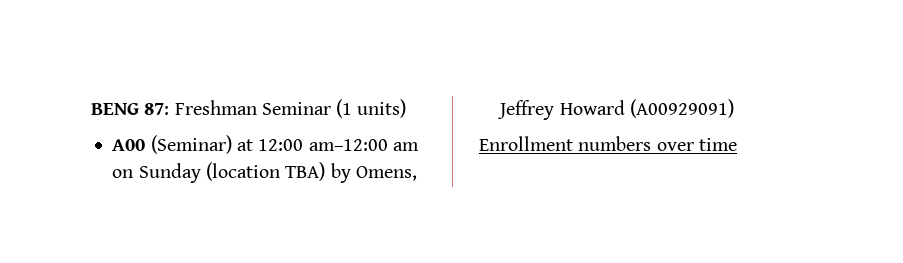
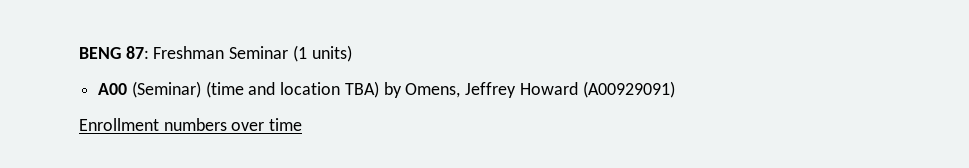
[236,139,419,151] [112,162,280,183] at 12:00 am–12:00 am on Sunday (location -> [205,81,341,98] (time and location

